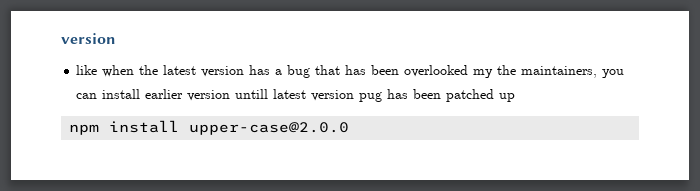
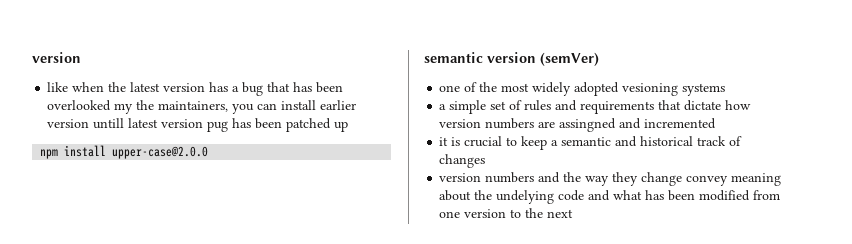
(350, 128) none -> [424,52,599,66] [439,82,726,96] [439,100,752,114] [439,118,717,132] [439,136,743,150] [439,154,486,168] [439,172,782,186] [439,190,781,204] [439,208,574,218] // semantic version (semVer) // one of the most widely adopted vesioning systems // a simple set of rules and requirements that dictate how version numbers are assingned and incremented // it is crucial to keep a semantic and historical track of changes // version numbers and the way they change convey meaning about the undelying code and what has been modified from one version to the next

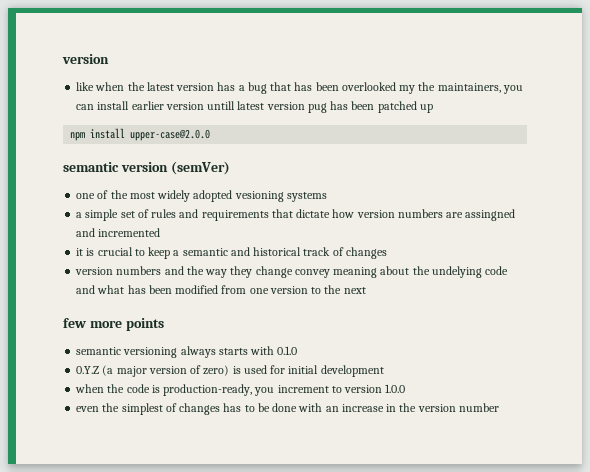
(574, 213) none -> [63,318,164,331] [76,346,298,358] [76,365,384,377] [75,384,406,396] [76,403,499,415] // few more points // semantic versioning always starts with 0.1.0 // 0.Y.Z (a major version of zero) is used for initial development // when the code is production-ready, you increment to version 1.0.0 // even the simplest of changes has to be done with an increase in the version number

